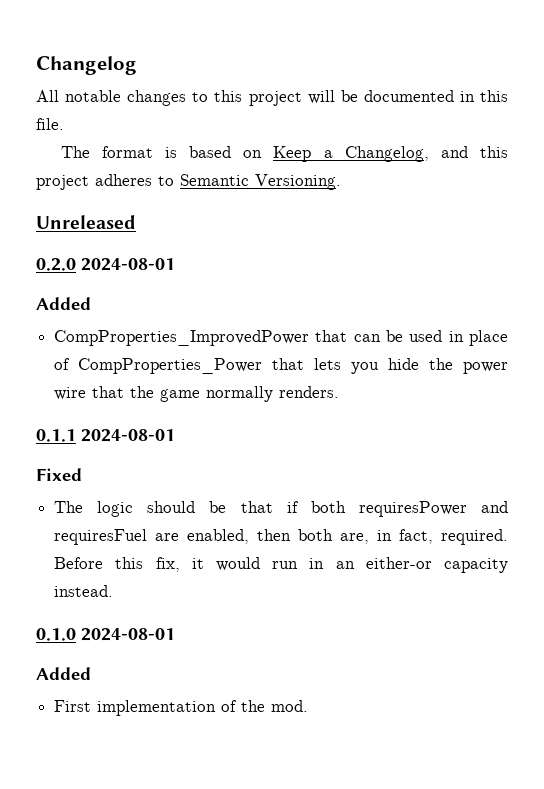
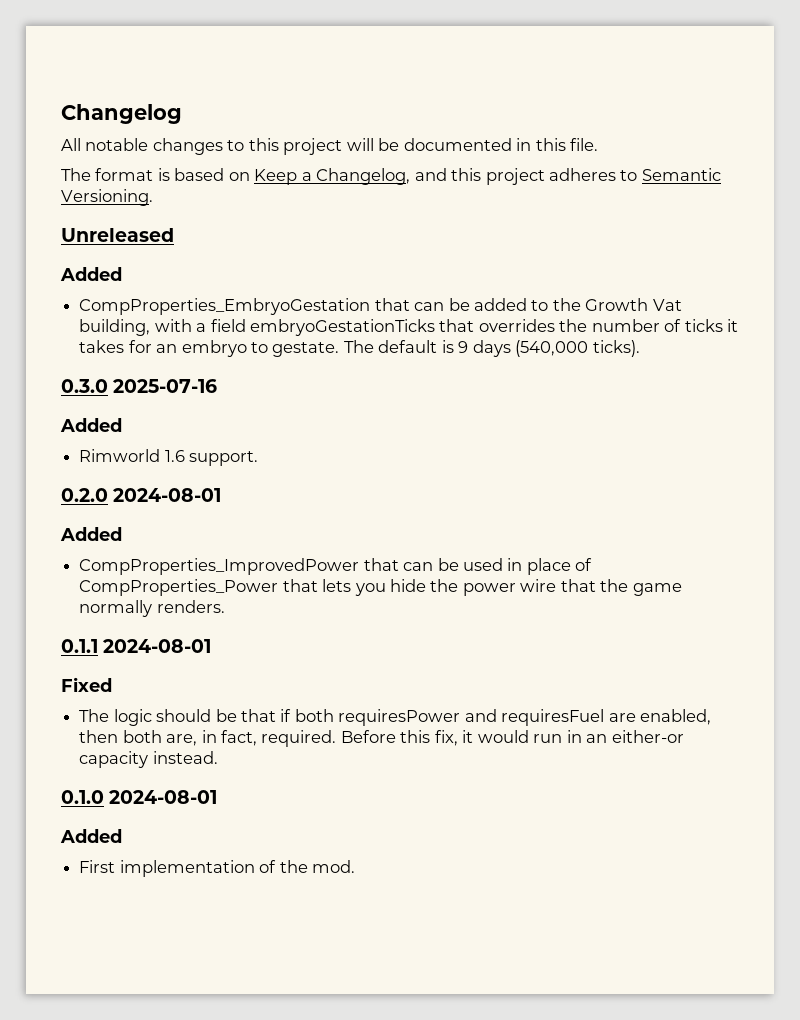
(136, 222) none -> [60,267,122,281] [79,298,682,315] [79,319,739,336] [79,340,640,357] [61,379,218,393] [60,418,122,432] [79,449,259,466] // Added // CompProperties_EmbryoGestation that can be added to the Growth Vat building, with a field embryoGestationTicks that overrides the number of ticks it takes for an embryo to gestate. The default is 9 days (540,000 ticks). // 0.3.0 2025-07-16 // Added // Rimworld 1.6 support.

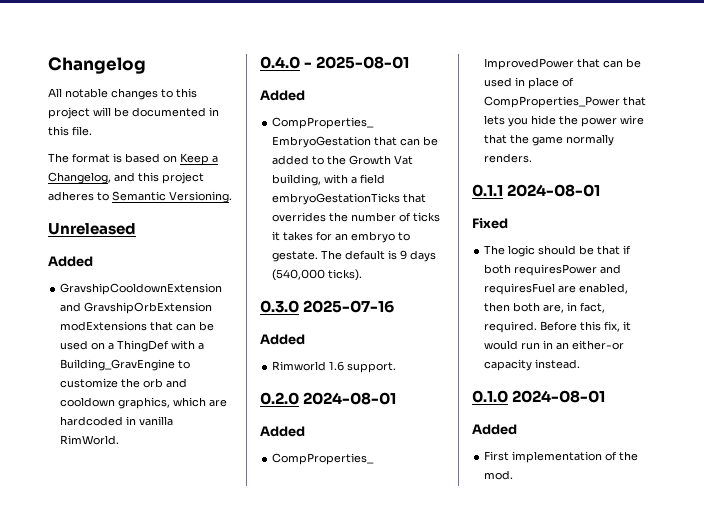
(122, 274) none -> [60,283,223,295] [60,302,213,314] [60,321,215,331] [60,340,205,352] [60,359,191,371] [60,378,188,388] [60,397,228,409] [60,416,174,426] [60,435,120,445] [260,56,410,69] [260,90,305,101] // GravshipCooldownExtension and GravshipOrbExtension modExtensions that can be used on a ThingDef with a Building_GravEngine to customize the orb and cooldown graphics, which are hardcoded in vanilla RimWorld. // 0.4.0 - 2025-08-01 // Added

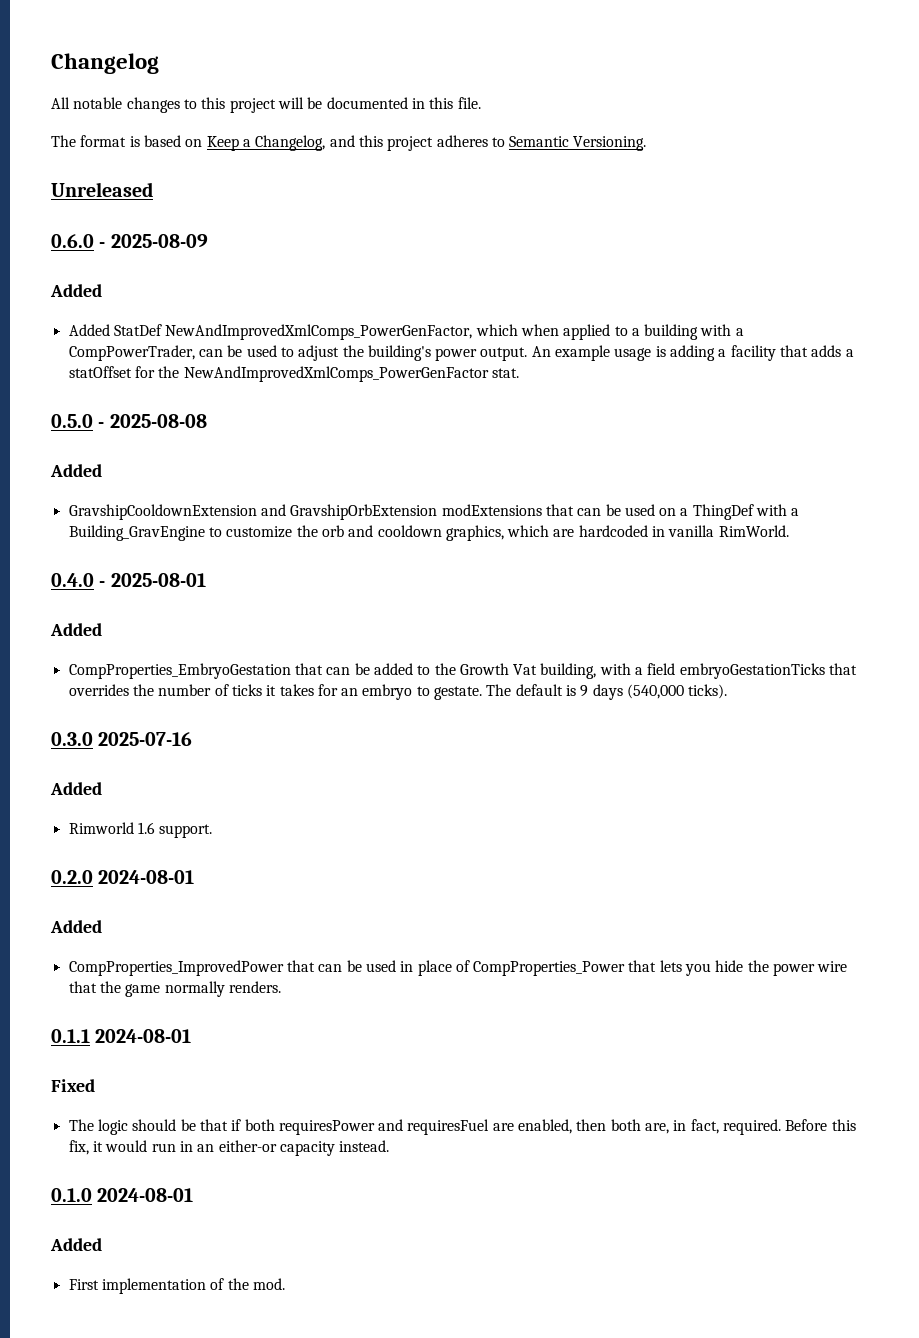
(136, 229) none -> [51,234,208,248] [50,284,102,297] [68,324,744,340] [68,345,854,361] [68,366,519,382] [51,414,207,428] // 0.6.0 - 2025-08-09 // Added // Added StatDef NewAndImprovedXmlComps_PowerGenFactor, which when applied to a building with a CompPowerTrader, can be used to adjust the building's power output. An example usage is adding a facility that adds a statOffset for the NewAndImprovedXmlComps_PowerGenFactor stat. // 0.5.0 - 2025-08-08

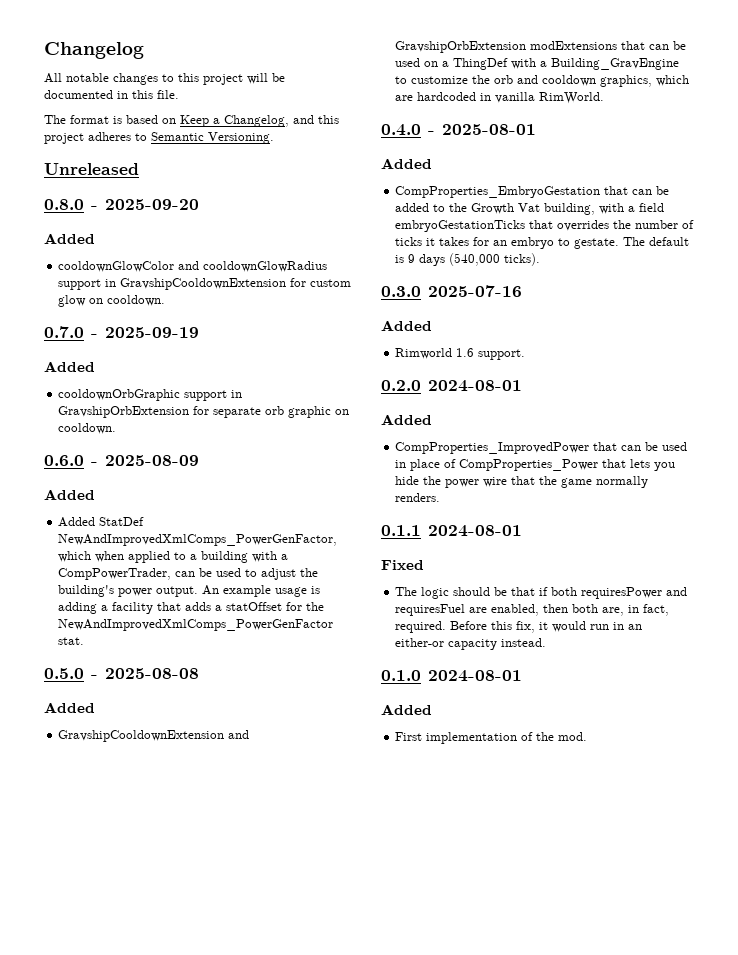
(153, 189) none -> [44,199,199,210] [44,233,95,244] [58,261,328,272] [58,278,352,290] [58,295,166,307] [44,326,199,338] [44,361,95,372] [58,389,243,401] [58,406,350,418] [58,423,117,434] // 0.8.0 - 2025-09-20 // Added // cooldownGlowColor and cooldownGlowRadius support in GravshipCooldownExtension for custom glow on cooldown. // 0.7.0 - 2025-09-19 // Added // cooldownOrbGraphic support in GravshipOrbExtension for separate orb graphic on cooldown.

